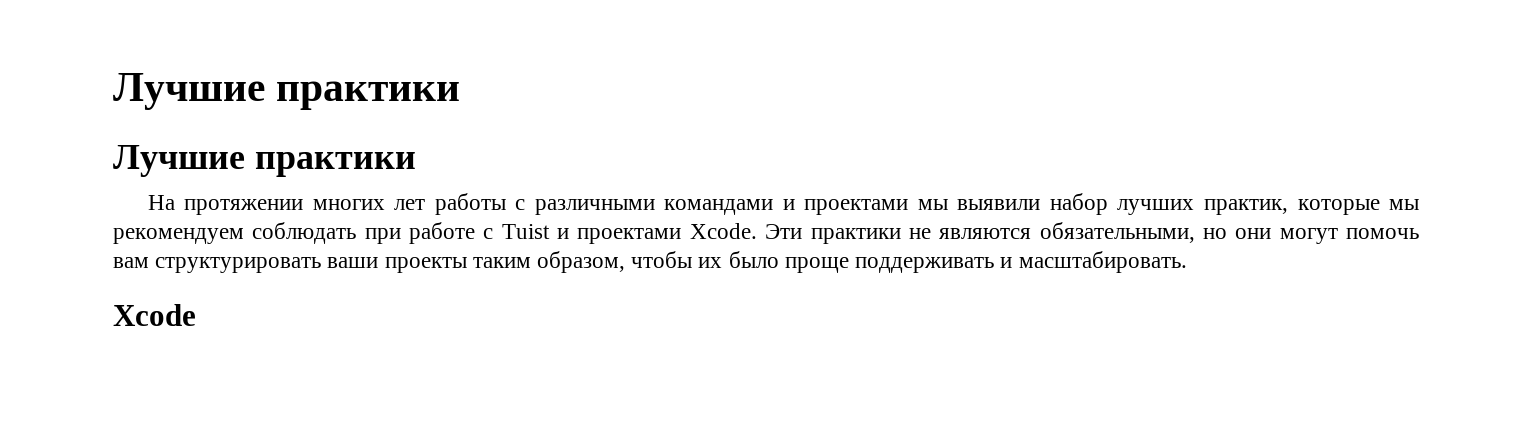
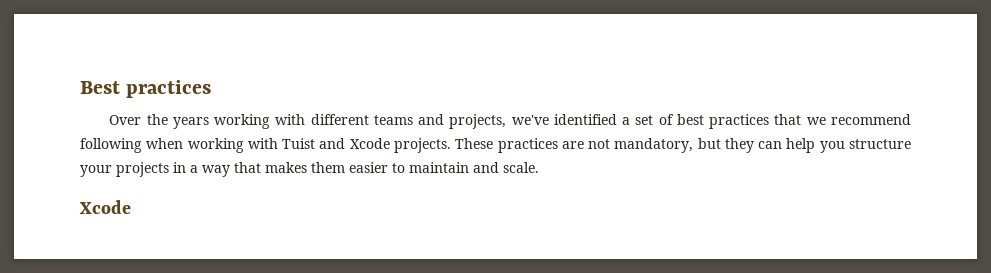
[113,73,461,110] [113,145,416,177] [147,193,1419,215] [113,222,1419,244] [113,251,1187,273] Лучшие практики // Лучшие практики // На протяжении многих лет работы с различными командами и проектами мы выявили набор лучших практик, которые мы рекомендуем соблюдать при работе с Tuist и проектами Xcode. Эти практики не являются обязательными, но они могут помочь вам структурировать ваши проекты таким образом, чтобы их было проще поддерживать и масштабировать. -> [80,80,212,98] [109,114,911,129] [80,138,912,153] [80,162,539,177] Best practices // Over the years working with different teams and projects, we've identified a set of best practices that we recommend following when working with Tuist and Xcode projects. These practices are not mandatory, but they can help you structure your projects in a way that makes them easier to maintain and scale.

